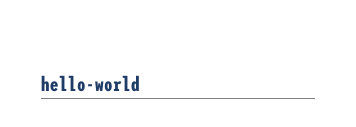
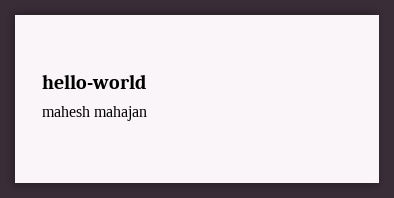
(140, 83) none -> [42,106,148,121] // mahesh mahajan

